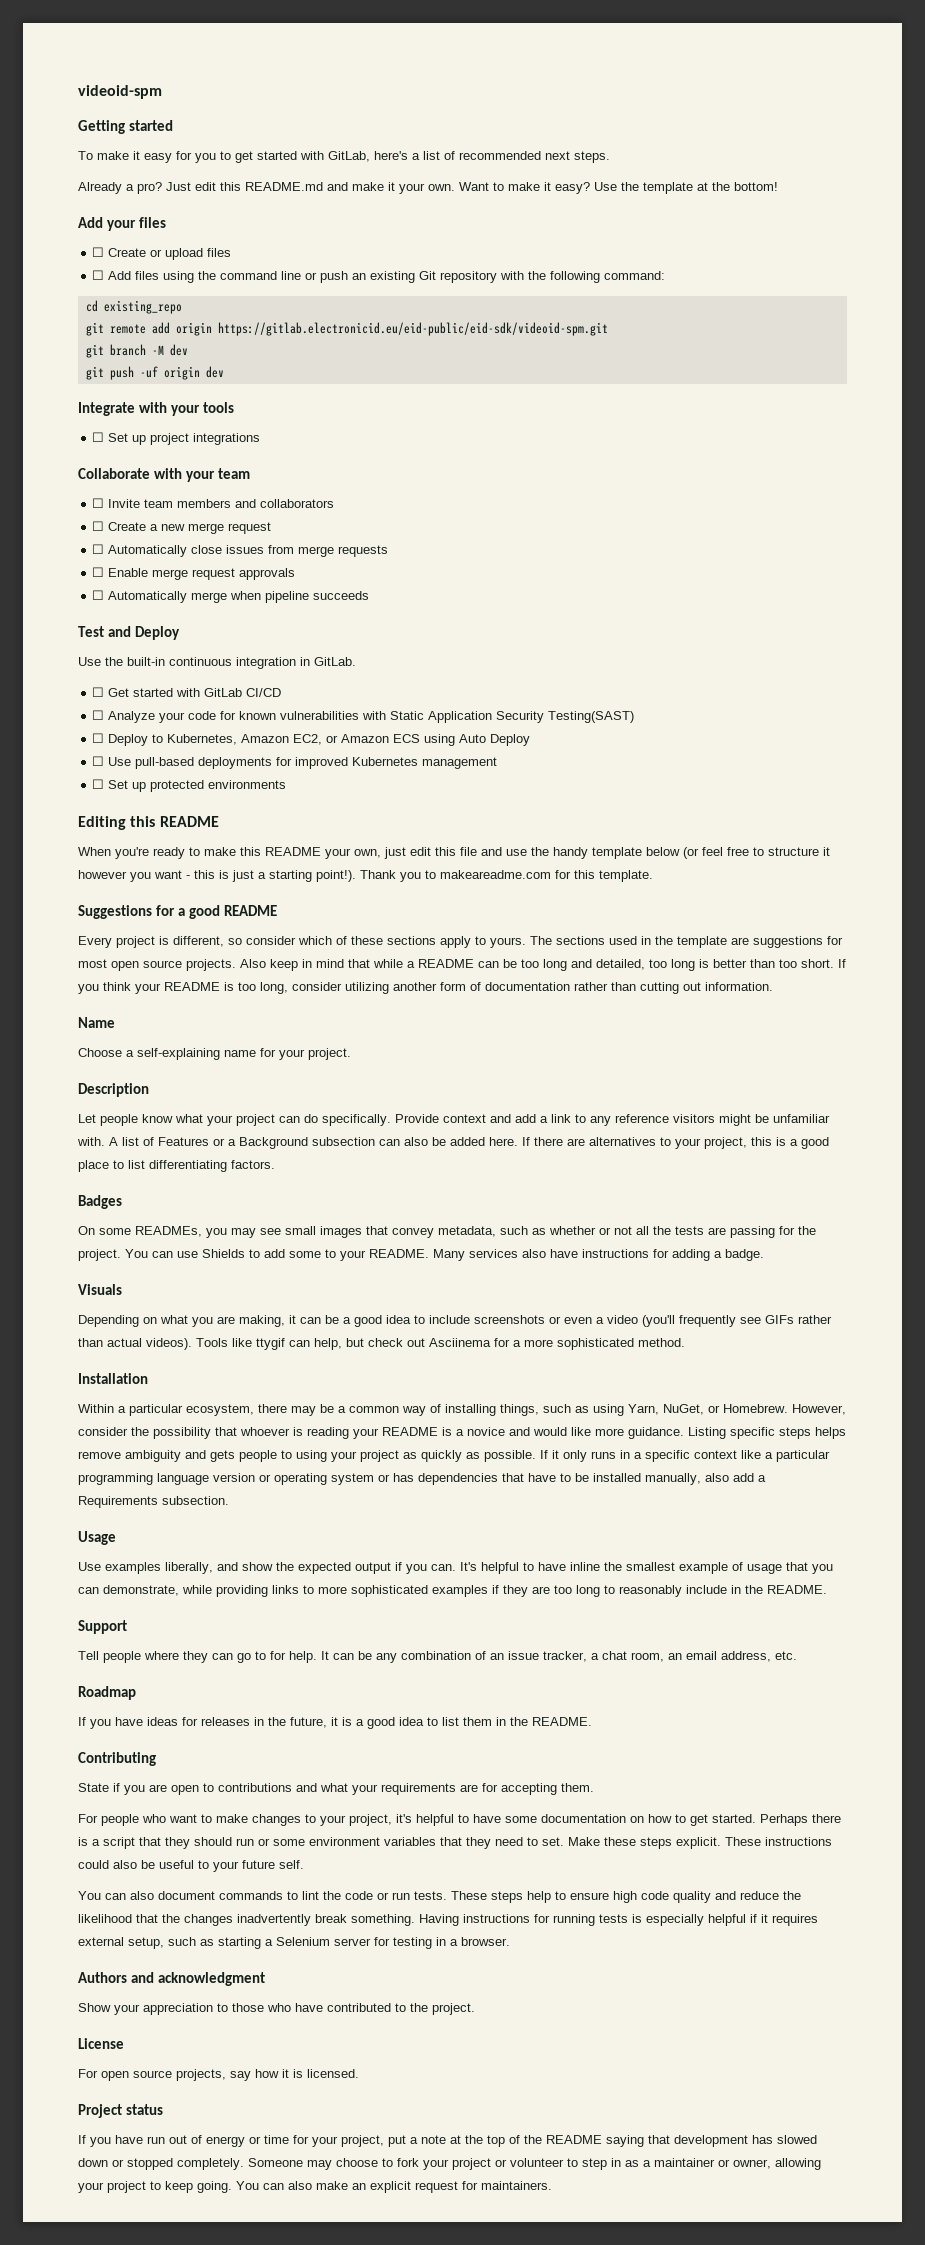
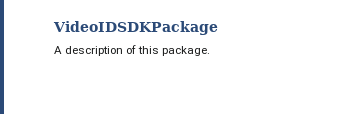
[78,85,162,99] [78,120,174,134] [78,151,610,163] [78,182,778,194] [78,217,167,231] [92,247,232,260] [92,270,666,283] [85,300,182,314] [85,322,608,336] [85,344,188,358] [85,366,224,380] [78,402,235,416] [92,432,261,445] [78,468,251,482] [92,498,335,508] [92,521,272,534] [92,544,389,557] [92,567,296,580] [92,590,370,603] [78,626,181,640] [78,657,356,669] [92,687,282,697] [92,710,635,723] [92,733,531,746] [92,756,498,769] [92,779,287,792] [78,816,219,830] [78,847,830,859] [78,870,653,882] [78,905,278,919] [78,936,843,948] [78,959,846,971] [78,982,773,994] [78,1017,115,1028] [78,1048,351,1060] [78,1083,149,1097] [78,1114,830,1126] [77,1137,829,1149] [78,1160,275,1172] [78,1195,122,1209] [78,1226,816,1238] [78,1249,764,1261] [78,1284,122,1295] [78,1315,832,1327] [78,1338,685,1350] [78,1373,148,1384] [78,1404,846,1416] [78,1427,846,1439] [78,1450,830,1462] [78,1473,766,1485] [78,1496,229,1508] [78,1531,116,1545] [78,1562,833,1574] [78,1585,827,1597] [78,1620,127,1634] [78,1651,797,1663] [78,1686,136,1700] [78,1717,592,1729] [78,1752,156,1766] [78,1783,594,1795] [78,1814,841,1826] [78,1837,832,1849] [78,1860,304,1872] [78,1891,801,1903] [78,1914,818,1926] [78,1937,510,1949] [78,1972,266,1986] [78,2003,475,2015] [78,2038,124,2049] [78,2069,359,2081] [78,2104,164,2118] [78,2135,817,2147] [78,2158,821,2170] [78,2181,552,2193] videoid-spm // Getting started // To make it easy for you to get started with GitLab, here's a list of recommended next steps. // Already a pro? Just edit this README.md and make it your own. Want to make it easy? Use the template at the bottom! // Add your files // ☐ Create or upload files // ☐ Add files using the command line or push an existing Git repository with the following command: // cd existing_repo // git remote add origin https://gitlab.electronicid.eu/eid-public/eid-sdk/videoid-spm.git // git branch -M dev // git push -uf origin dev // Integrate with your tools // ☐ Set up project integrations // Collaborate with your team // ☐ Invite team members and collaborators // ☐ Create a new merge request // ☐ Automatically close issues from merge requests // ☐ Enable merge request approvals // ☐ Automatically merge when pipeline succeeds // Test and Deploy // Use the built-in continuous integration in GitLab. // ☐ Get started with GitLab CI/CD // ☐ Analyze your code for known vulnerabilities with Static Application Security Testing(SAST) // ☐ Deploy to Kubernetes, Amazon EC2, or Amazon ECS using Auto Deploy // ☐ Use pull-based deployments for improved Kubernetes management // ☐ Set up protected environments // Editing this README // When you're ready to make this README your own, just edit this file and use the handy template below (or feel free to structure it however you want - this is just a starting point!). Thank you to makeareadme.com for this template. // Suggestions for a good README // Every project is different, so consider which of these sections apply to yours. The sections used in the template are suggestions for most open source projects. Also keep in mind that while a README can be too long and detailed, too long is better than too short. If you think your README is too long, consider utilizing another form of documentation rather than cutting out information. // Name // Choose a self-explaining name for your project. // Description // Let people know what your project can do specifically. Provide context and add a link to any reference visitors might be unfamiliar with. A list of Features or a Background subsection can also be added here. If there are alternatives to your project, this is a good place to list differentiating factors. // Badges // On some READMEs, you may see small images that convey metadata, such as whether or not all the tests are passing for the project. You can use Shields to add some to your README. Many services also have instructions for adding a badge. // Visuals // Depending on what you are making, it can be a good idea to include screenshots or even a video (you'll frequently see GIFs rather than actual videos). Tools like ttygif can help, but check out Asciinema for a more sophisticated method. // Installation // Within a particular ecosystem, there may be a common way of installing things, such as using Yarn, NuGet, or Homebrew. However, consider the possibility that whoever is reading your README is a novice and would like more guidance. Listing specific steps helps remove ambiguity and gets people to using your project as quickly as possible. If it only runs in a specific context like a particular programming language version or operating system or has dependencies that have to be installed manually, also add a Requirements subsection. // Usage // Use examples liberally, and show the expected output if you can. It's helpful to have inline the smallest example of usage that you can demonstrate, while providing links to more sophisticated examples if they are too long to reasonably include in the README. // Support // Tell people where they can go to for help. It can be any combination of an issue tracker, a chat room, an email address, etc. // Roadmap // If you have ideas for releases in the future, it is a good idea to list them in the README. // Contributing // State if you are open to contributions and what your requirements are for accepting them. // For people who want to make changes to your project, it's helpful to have some documentation on how to get started. Perhaps there is a script that they should run or some environment variables that they need to set. Make these steps explicit. These instructions could also be useful to your future self. // You can also document commands to lint the code or run tests. These steps help to ensure high code quality and reduce the likelihood that the changes inadvertently break something. Having instructions for running tests is especially helpful if it requires external setup, such as starting a Selenium server for testing in a browser. // Authors and acknowledgment // Show your appreciation to those who have contributed to the project. // License // For open source projects, say how it is licensed. // Project status // If you have run out of energy or time for your project, put a note at the top of the README saying that development has slowed down or stopped completely. Someone may choose to fork your project or volunteer to step in as a maintainer or owner, allowing your project to keep going. You can also make an explicit request for maintainers. -> [53,21,218,35] [54,45,211,56] VideoIDSDKPackage // A description of this package.

